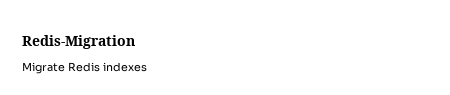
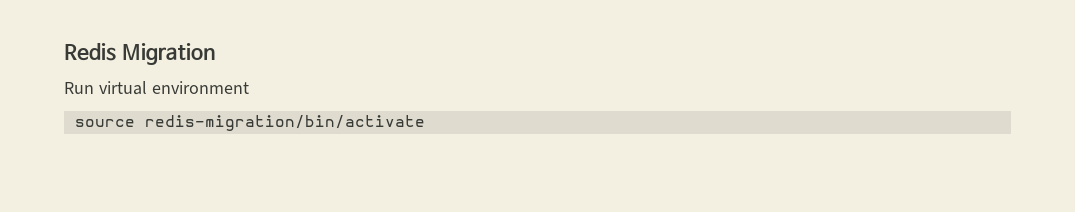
[22,35,135,49] [22,62,147,74] Redis-Migration // Migrate Redis indexes -> [64,43,215,65] [64,81,249,95] [74,115,425,131] Redis Migration // Run virtual environment // source redis-migration/bin/activate

